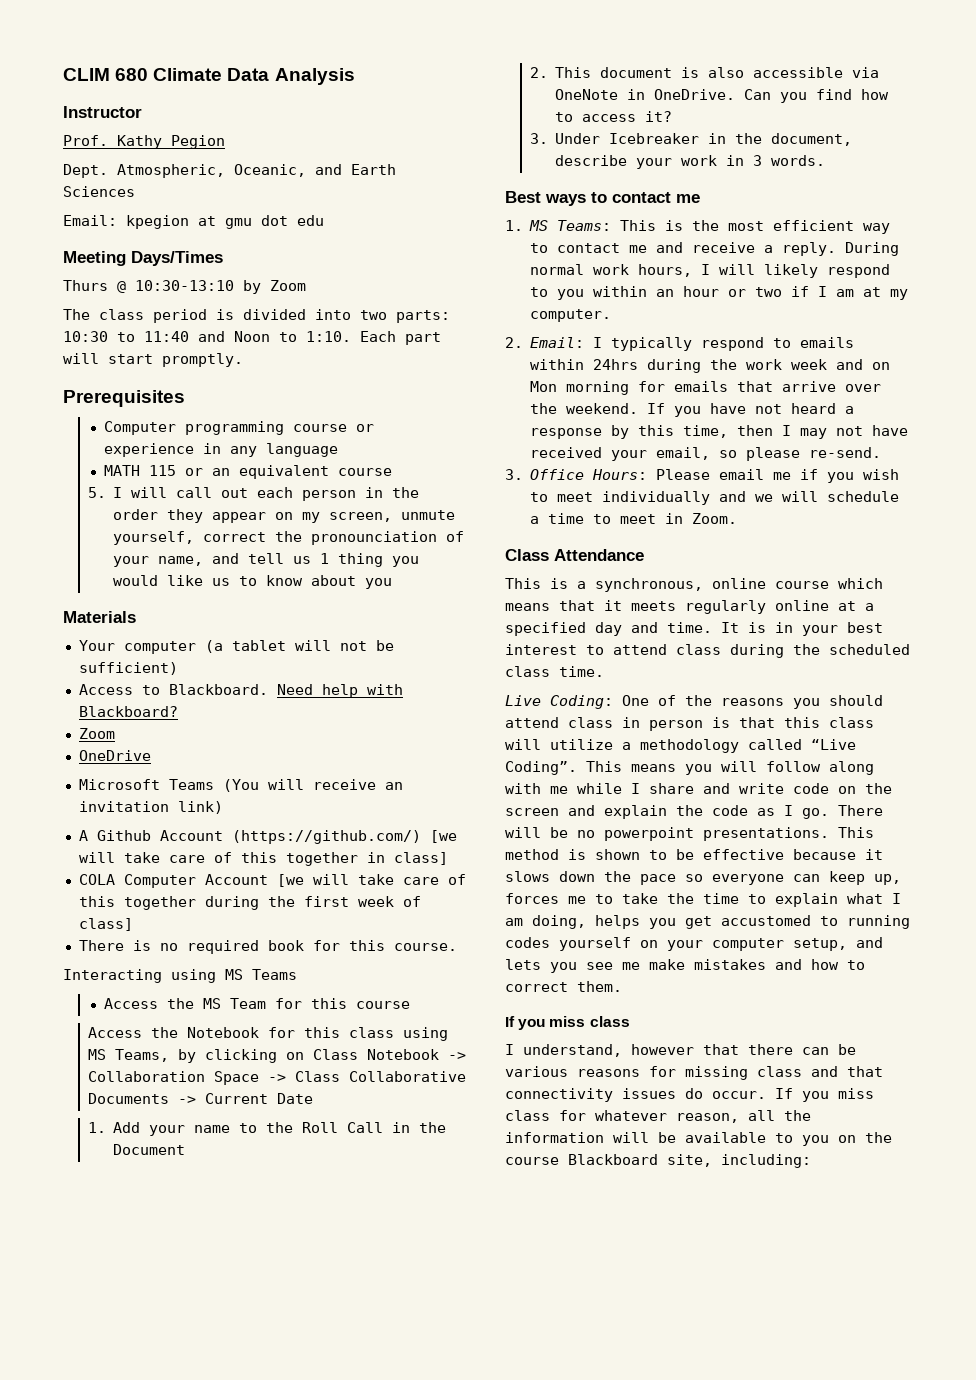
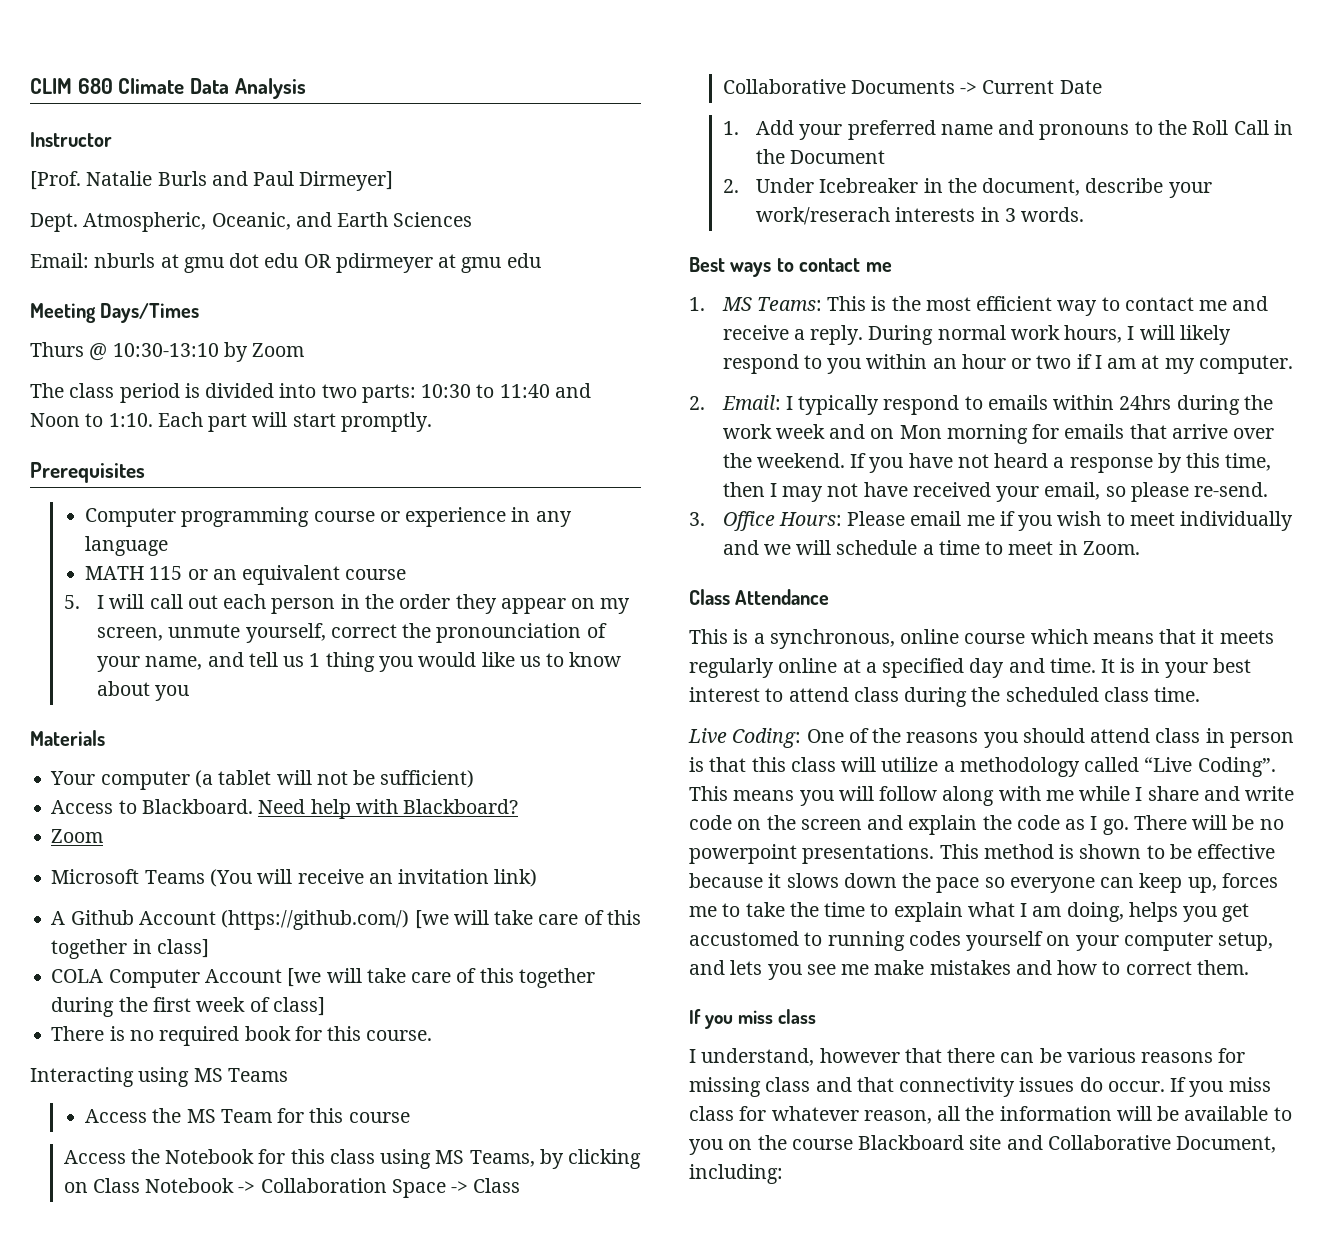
[63,135,225,149] Prof. Kathy Pegion -> [30,171,394,191] [Prof. Natalie Burls and Paul Dirmeyer]
[126,215,189,229] kpegion -> [94,253,156,268] nburls
(324, 220) none -> [303,253,541,273] OR pdirmeyer at gmu edu
[78,750,151,761] // OneDrive -> (104, 836) none
[193,1125,230,1133] name -> [847,120,1130,140] preferred name and pronouns
[554,67,879,78] [554,89,889,103] [554,111,672,122] [529,133,548,144] This document is also accessible via OneNote in OneDrive. Can you find how to access it? // 3. -> (739, 186) none
[680,155,717,166] work -> [756,207,976,225] work/reserach interests
[667,1154,712,1167] site, -> [969,1135,1277,1153] site and Collaborative Document,

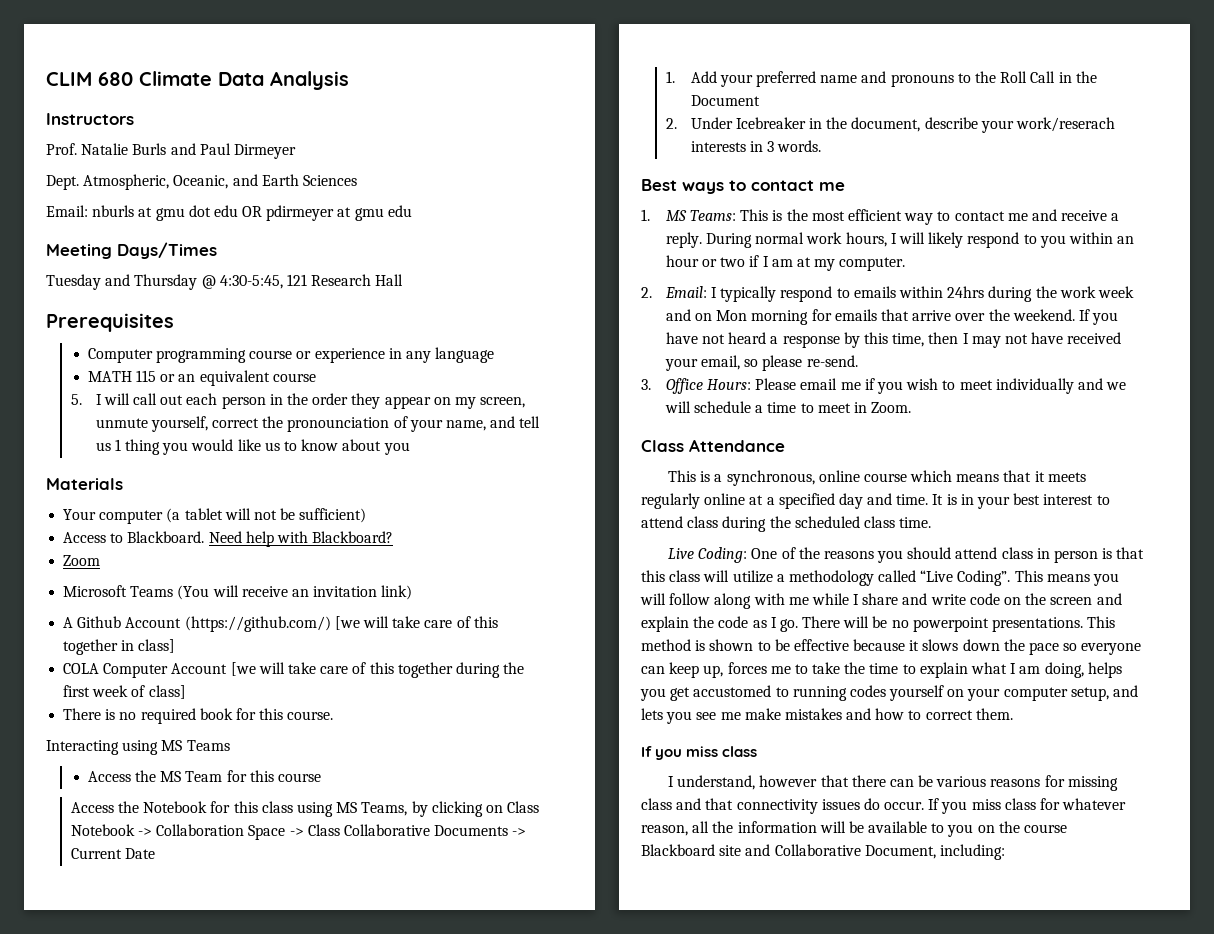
[30,132,112,147] [30,171,81,190] Instructor // [Prof. -> [46,113,134,125] [46,143,77,155] Instructors // Prof.
[299,171,394,191] Dirmeyer] -> [233,144,296,159] Dirmeyer
[30,342,305,362] [30,383,591,403] [30,412,432,432] Thurs @ 10:30-13:10 by Zoom // The class period is divided into two parts: 10:30 to 11:40 and Noon to 1:10. Each part will start promptly. -> [46,274,404,290] Tuesday and Thursday @ 4:30-5:45, 121 Research Hall

